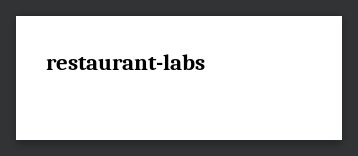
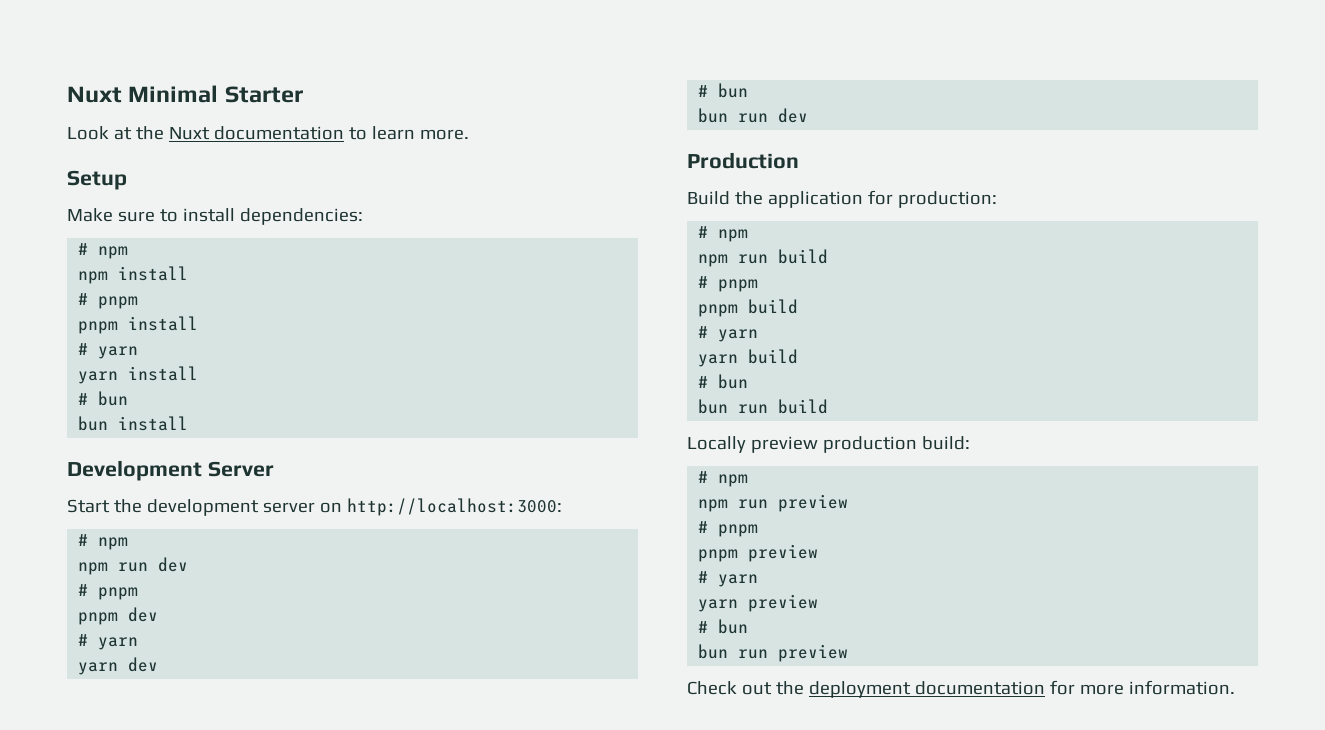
[46,54,205,70] restaurant-labs -> [67,85,303,103] [67,126,469,140] [67,170,127,190] [67,208,363,225] [78,243,129,259] [78,266,189,284] [78,293,139,309] [78,316,199,334] [78,343,139,359] [78,366,199,384] [78,391,129,406] [78,416,189,431] [67,460,274,481] [67,498,562,516] [78,534,129,550] [78,557,189,575] [78,584,139,600] [78,607,159,625] [78,634,139,650] [78,657,159,675] [698,83,749,98] [698,108,809,123] [687,152,799,169] [687,190,997,208] [698,226,749,242] [698,249,829,267] [698,276,759,292] [698,299,799,317] [698,326,759,342] [698,349,799,367] [698,374,749,389] [698,399,829,414] [687,436,970,453] [698,471,749,487] [698,494,849,512] [698,521,759,537] [698,544,819,562] [698,571,759,587] [698,594,819,612] [698,619,749,634] [698,644,849,662] [687,680,1235,698] Nuxt Minimal Starter // Look at the Nuxt documentation to learn more. // Setup // Make sure to install dependencies: // # npm // npm install // # pnpm // pnpm install // # yarn // yarn install // # bun // bun install // Development Server // Start the development server on http://localhost:3000: // # npm // npm run dev // # pnpm // pnpm dev // # yarn // yarn dev // # bun // bun run dev // Production // Build the application for production: // # npm // npm run build // # pnpm // pnpm build // # yarn // yarn build // # bun // bun run build // Locally preview production build: // # npm // npm run preview // # pnpm // pnpm preview // # yarn // yarn preview // # bun // bun run preview // Check out the deployment documentation for more information.

